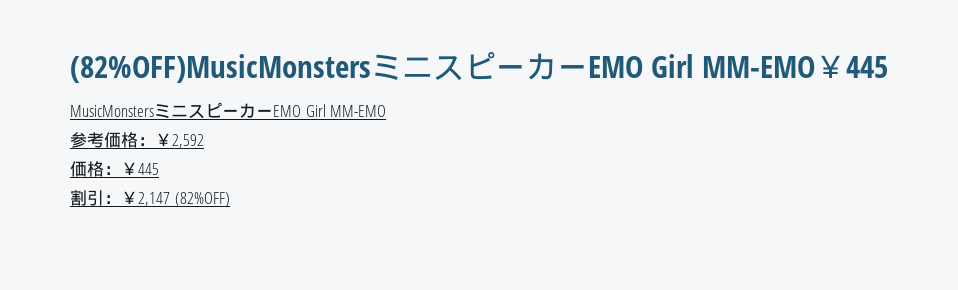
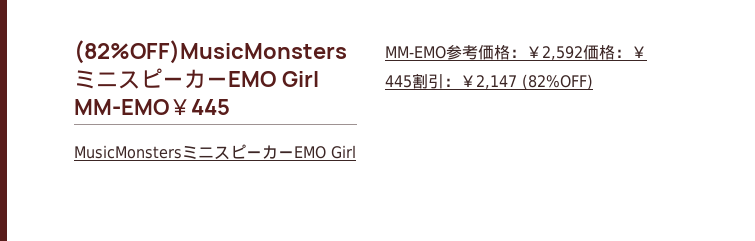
(387, 111) // -> (446, 52) none
(204, 141) // -> (583, 53) none
(159, 169) // -> (412, 81) none

